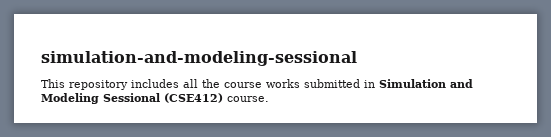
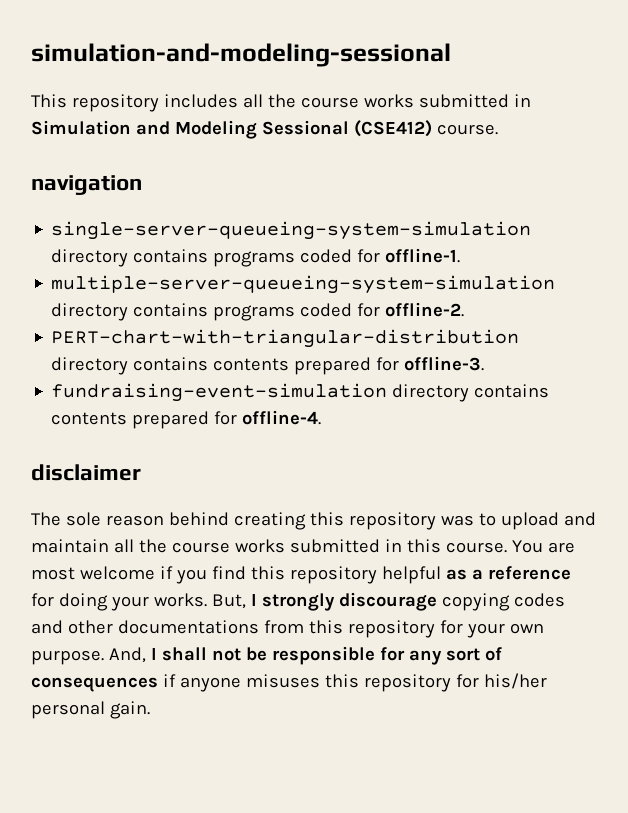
(269, 99) none -> [31,175,142,195] [51,221,532,240] [51,248,461,267] [51,275,556,294] [51,302,465,321] [51,329,520,348] [51,356,485,375] [51,383,550,402] [51,410,322,429] [31,464,141,481] [31,512,596,530] [31,539,575,553] [31,566,571,584] [31,592,565,611] [31,620,544,638] [31,646,502,665] [31,673,547,692] [31,701,150,719] // navigation // single-server-queueing-system-simulation directory contains programs coded for offline-1. // multiple-server-queueing-system-simulation directory contains programs coded for offline-2. // PERT-chart-with-triangular-distribution directory contains contents prepared for offline-3. // fundraising-event-simulation directory contains contents prepared for offline-4. // disclaimer // The sole reason behind creating this repository was to upload and maintain all the course works submitted in this course. You are most welcome if you find this repository helpful as a reference for doing your works. But, I strongly discourage copying codes and other documentations from this repository for your own purpose. And, I shall not be responsible for any sort of consequences if anyone misuses this repository for his/her personal gain.

